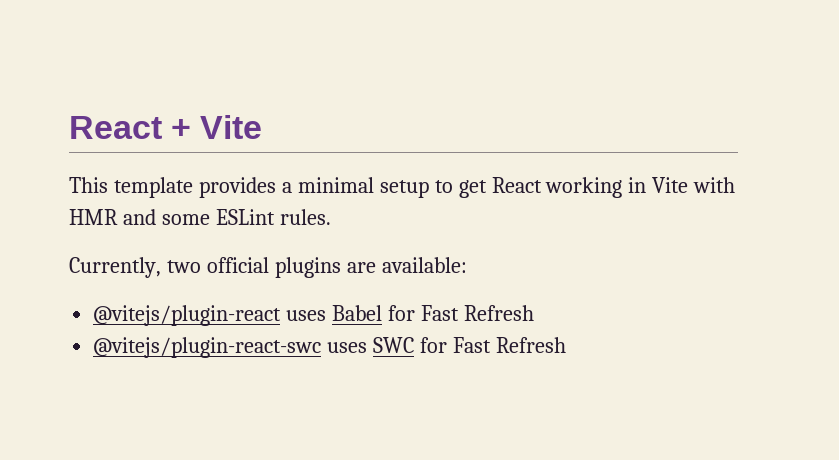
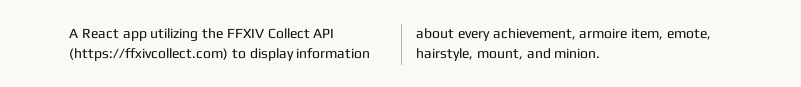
[69,115,263,139] [69,177,736,198] [69,209,331,225] [69,257,467,278] [93,305,534,326] [93,337,566,358] React + Vite // This template provides a minimal setup to get React working in Vite with HMR and some ESLint rules. // Currently, two official plugins are available: // @vitejs/plugin-react uses Babel for Fast Refresh // @vitejs/plugin-react-swc uses SWC for Fast Refresh -> [69,28,335,42] [69,48,371,61] [416,28,711,41] [416,48,601,61] A React app utilizing the FFXIV Collect API (https://ffxivcollect.com) to display information about every achievement, armoire item, emote, hairstyle, mount, and minion.

